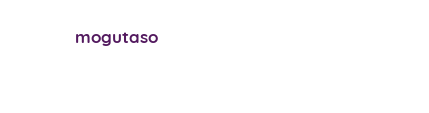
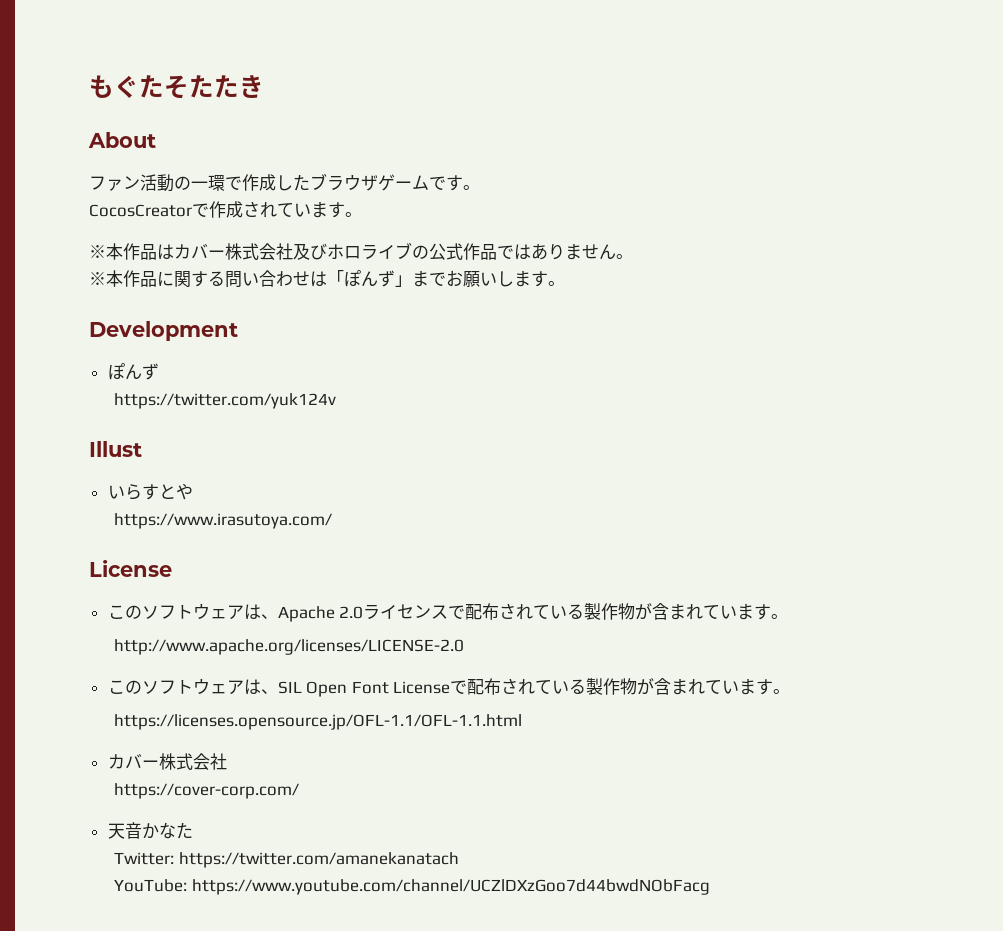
[75,32,158,46] mogutaso -> [89,75,264,99] [88,132,156,148] [89,173,480,192] [89,201,362,218] [89,242,633,260] [89,270,565,288] [89,321,238,341] [107,363,159,380] [114,393,337,409] [89,441,142,457] [107,483,193,500] [114,513,333,529] [89,560,172,577] [107,603,789,622] [114,639,465,655] [107,678,791,697] [114,714,523,730] [107,753,227,770] [114,783,300,799] [107,822,193,839] [114,852,459,868] [114,879,710,895] もぐたそたたき // About // ファン活動の一環で作成したブラウザゲームです。 // CocosCreatorで作成されています。 // ※本作品はカバー株式会社及びホロライブの公式作品ではありません。 // ※本作品に関する問い合わせは「ぽんず」までお願いします。 // Development // ぽんず // https://twitter.com/yuk124v // Illust // いらすとや // https://www.irasutoya.com/ // License // このソフトウェアは、Apache 2.0ライセンスで配布されている製作物が含まれています。 // http://www.apache.org/licenses/LICENSE-2.0 // このソフトウェアは、SIL Open Font Licenseで配布されている製作物が含まれています。 // https://licenses.opensource.jp/OFL-1.1/OFL-1.1.html // カバー株式会社 // https://cover-corp.com/ // 天音かなた // Twitter: https://twitter.com/amanekanatach // YouTube: https://www.youtube.com/channel/UCZlDXzGoo7d44bwdNObFacg

